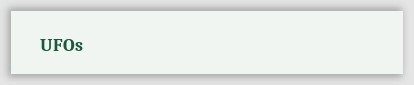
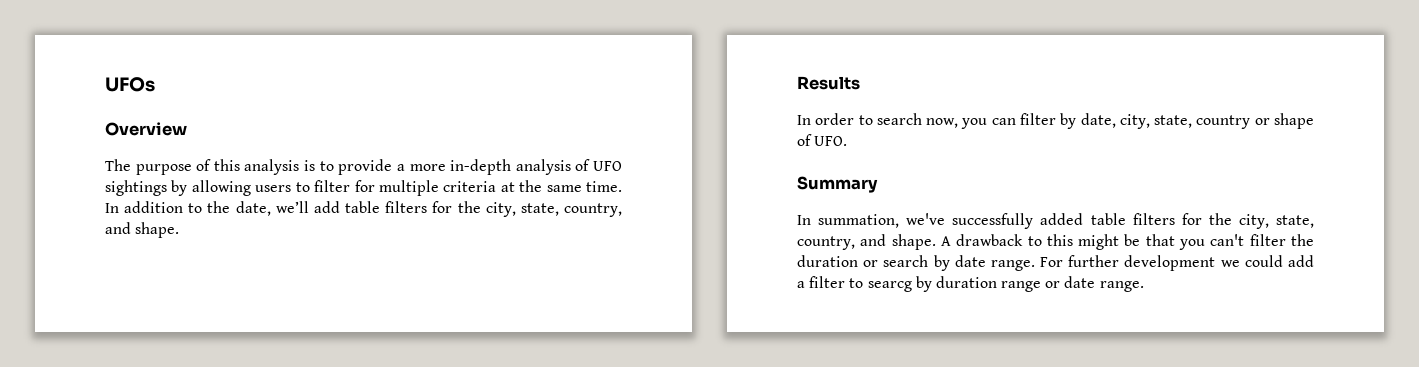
(83, 45) none -> [105,122,187,136] [105,159,623,175] [105,180,623,196] [105,201,622,217] [105,222,180,238] [797,76,860,90] [797,113,1314,129] [797,134,848,146] [797,176,878,193] [797,213,1314,229] [797,234,1314,250] [797,255,1314,271] [797,276,1144,292] // Overview // The purpose of this analysis is to provide a more in-depth analysis of UFO sightings by allowing users to filter for multiple criteria at the same time. In addition to the date, we’ll add table filters for the city, state, country, and shape. // Results // In order to search now, you can filter by date, city, state, country or shape of UFO. // Summary // In summation, we've successfully added table filters for the city, state, country, and shape. A drawback to this might be that you can't filter the duration or search by date range. For further development we could add a filter to searcg by duration range or date range.

